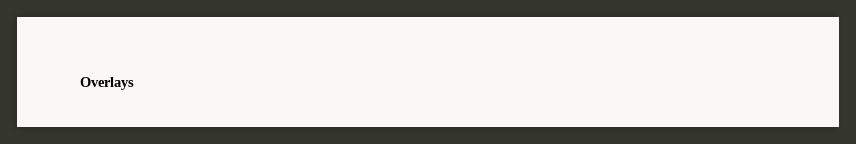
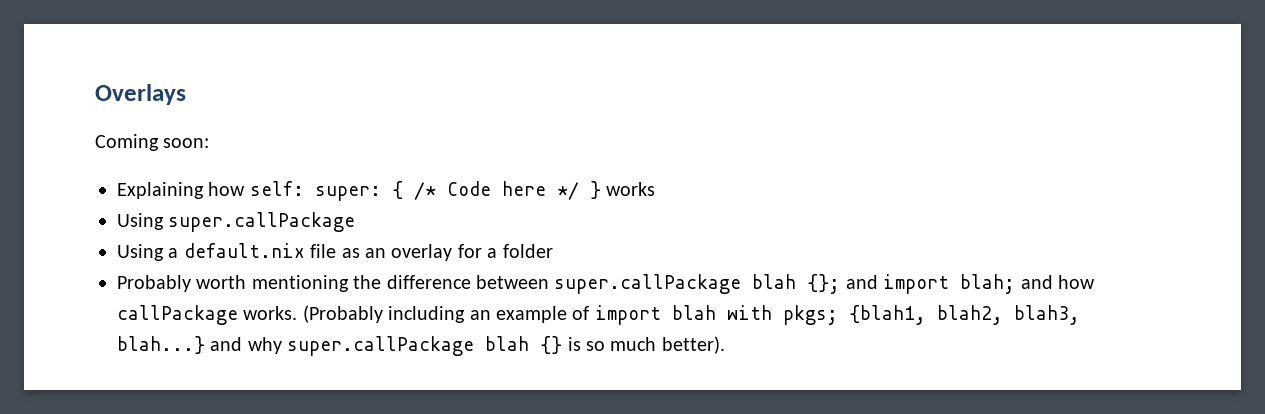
(134, 83) none -> [95,134,210,151] [117,181,656,201] [117,212,356,232] [117,243,553,261] [117,274,1095,294] [117,305,1080,325] [117,336,725,356] // Coming soon: // Explaining how self: super: { /* Code here */ } works // Using super.callPackage // Using a default.nix file as an overlay for a folder // Probably worth mentioning the difference between super.callPackage blah {}; and import blah; and how callPackage works. (Probably including an example of import blah with pkgs; {blah1, blah2, blah3, blah...} and why super.callPackage blah {} is so much better).

